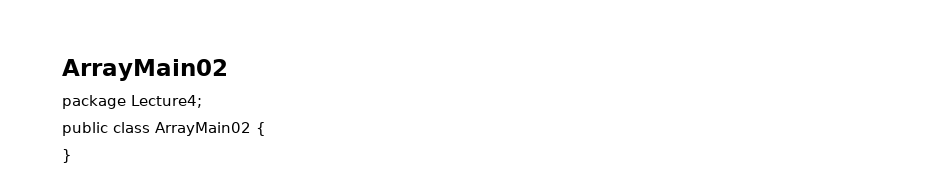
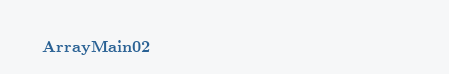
[62,59,228,81] [62,95,202,109] [62,122,266,136] [62,149,72,163] ArrayMain02 // package Lecture4; // public class ArrayMain02 { // } -> [42,40,150,55] ArrayMain02

